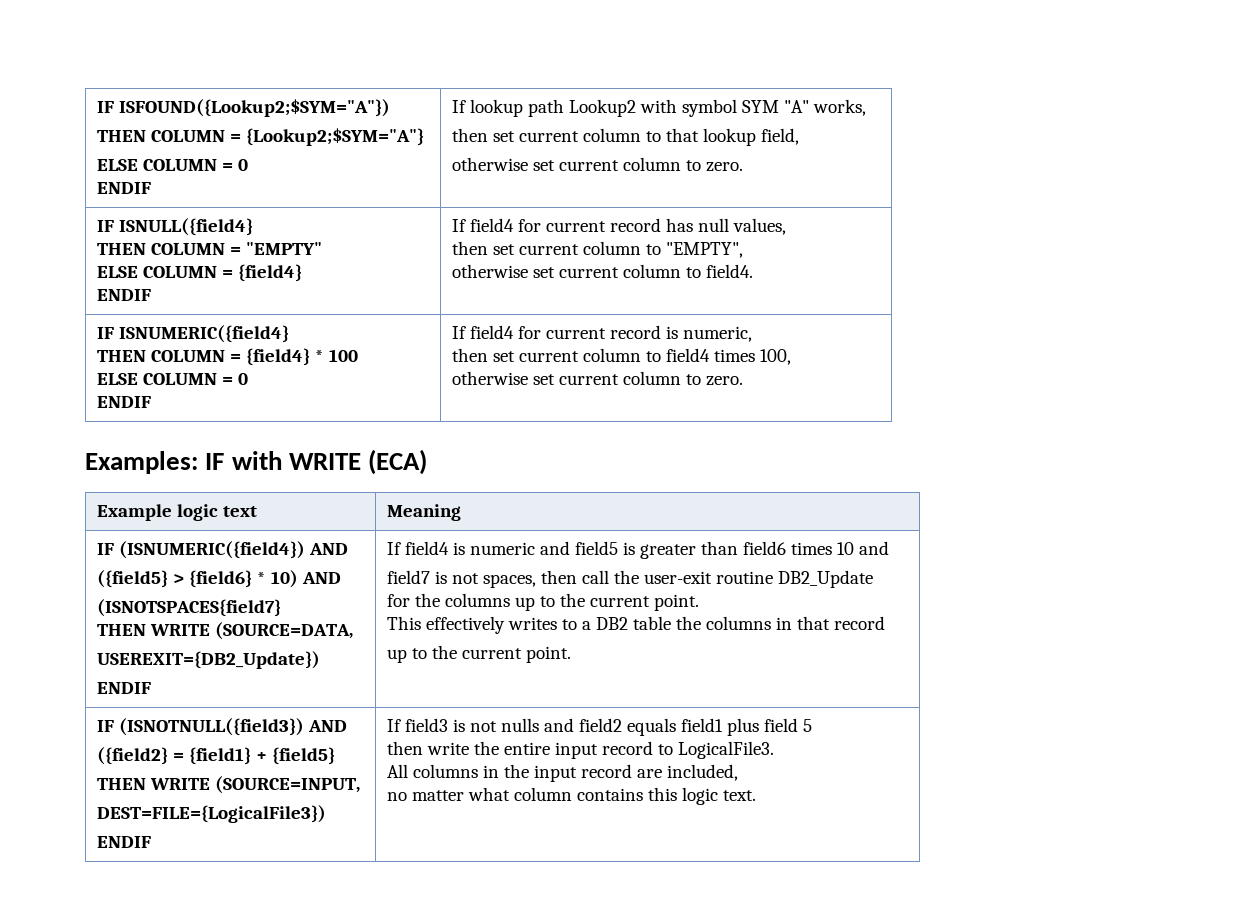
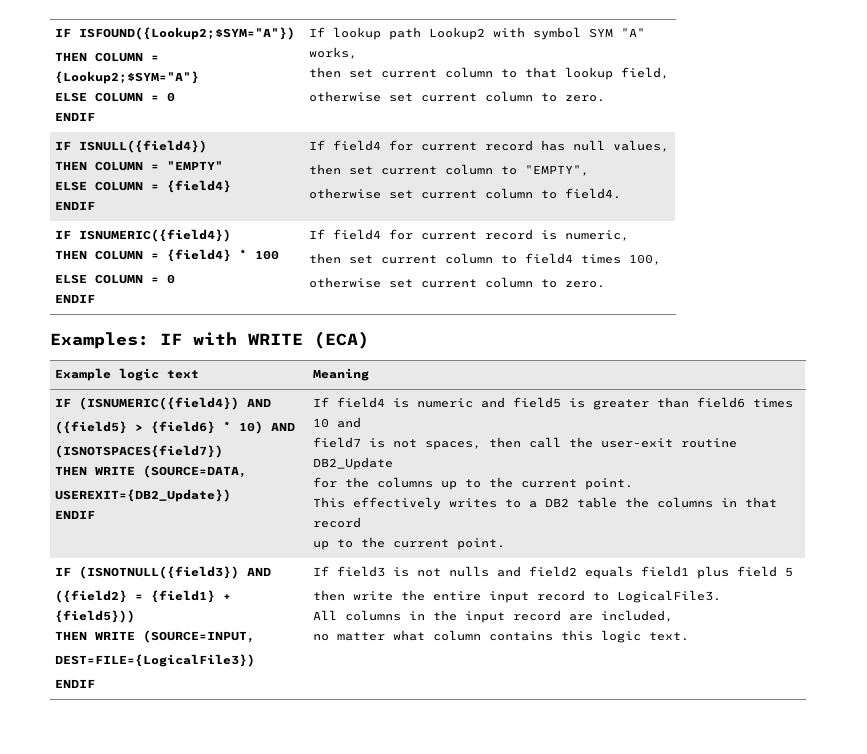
[118,218,253,236] ISNULL({field4} -> [78,140,207,153] ISNULL({field4})
[118,325,289,343] ISNUMERIC({field4} -> [78,229,231,242] ISNUMERIC({field4})
[96,599,281,617] (ISNOTSPACES{field7} -> [54,445,223,458] (ISNOTSPACES{field7})
[271,747,335,765] {field5} -> [54,610,135,623] {field5}))

